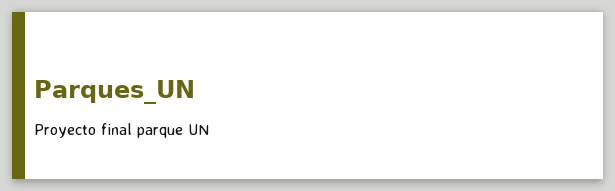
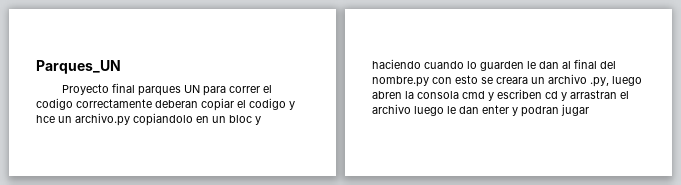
[137,124,209,138] parque UN -> [137,85,272,96] [36,98,295,111] [36,113,261,126] [372,59,616,71] [372,74,642,87] [372,89,629,101] [372,104,589,117] parques UN para correr el codigo correctamente deberan copiar el codigo y hce un archivo.py copiandolo en un bloc y haciendo cuando lo guarden le dan al final del nombre.py con esto se creara un archivo .py, luego abren la consola cmd y escriben cd y arrastran el archivo luego le dan enter y podran jugar

